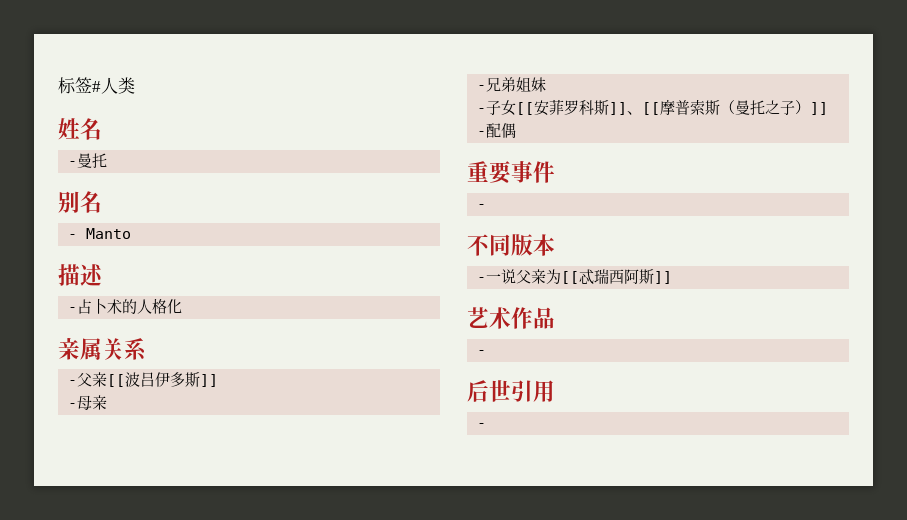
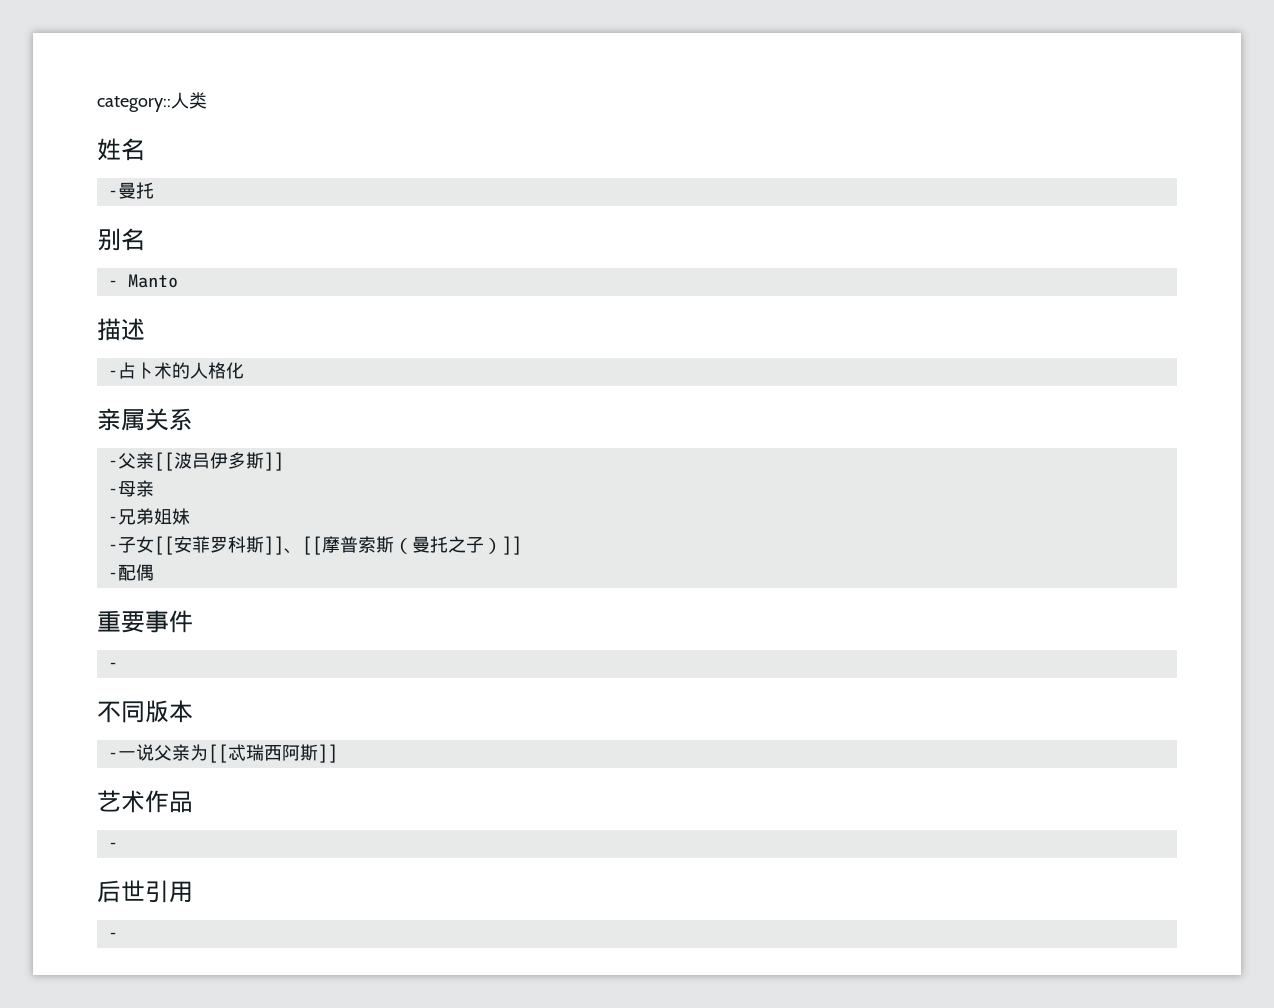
[58,77,101,94] 标签# -> [97,96,171,112] category::

